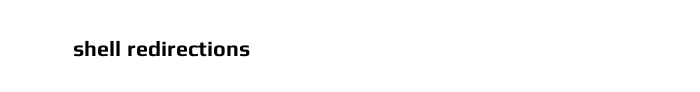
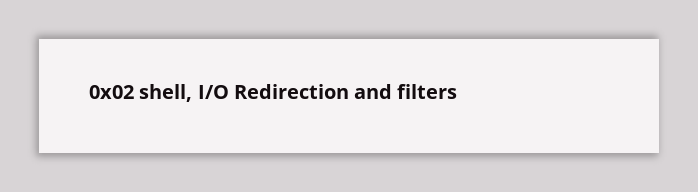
[73,40,250,57] shell redirections -> [89,84,458,102] 0x02 shell, I/O Redirection and filters

